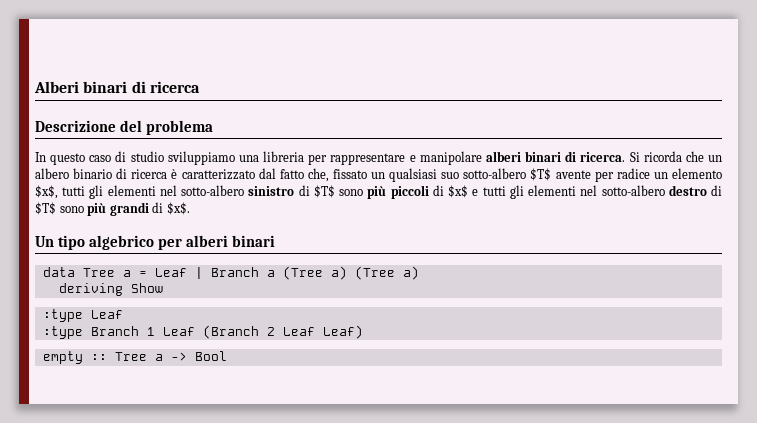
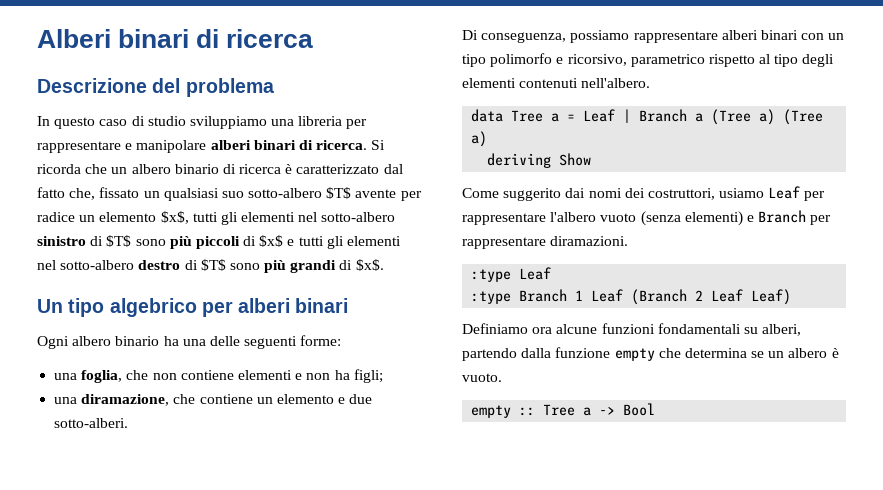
(275, 241) none -> [37,335,342,349] [54,369,383,383] [54,394,373,406] [54,418,129,428] [462,30,845,43] [462,53,835,67] [462,78,651,88] // Ogni albero binario ha una delle seguenti forme: // una foglia, che non contiene elementi e non ha figli; // una diramazione, che contiene un elemento e due sotto-alberi. // Di conseguenza, possiamo rappresentare alberi binari con un tipo polimorfo e ricorsivo, parametrico rispetto al tipo degli elementi contenuti nell'albero.
(163, 288) none -> [462,186,826,201] [462,210,832,226] [462,236,629,249] // Come suggerito dai nomi dei costruttori, usiamo Leaf per rappresentare l'albero vuoto (senza elementi) e Branch per rappresentare diramazioni.
(363, 332) none -> [462,323,802,336] [462,347,839,361] [462,373,502,382] // Definiamo ora alcune funzioni fondamentali su alberi, partendo dalla funzione empty che determina se un albero è vuoto.

